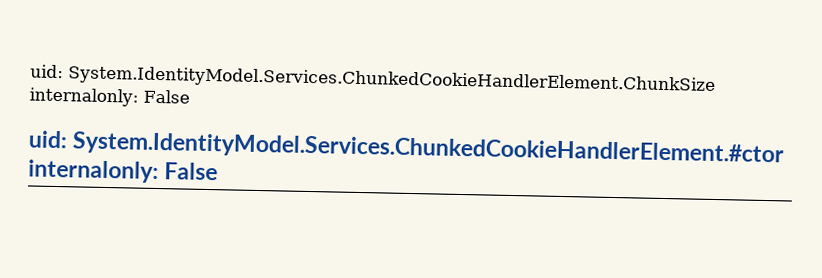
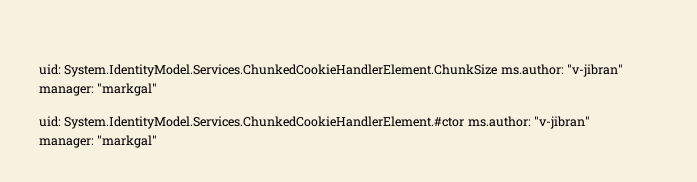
[29,87,190,107] [28,130,785,167] [28,159,219,184] internalonly: False // uid: System.IdentityModel.Services.ChunkedCookieHandlerElement.#ctor internalonly: False -> [500,64,624,77] [39,83,158,96] [39,116,591,129] [39,135,158,148] ms.author: "v-jibran" manager: "markgal" // uid: System.IdentityModel.Services.ChunkedCookieHandlerElement.#ctor ms.author: "v-jibran" manager: "markgal"

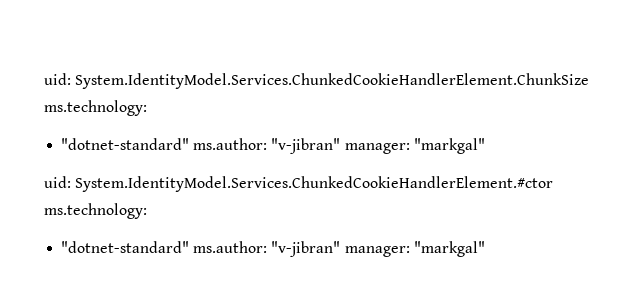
(498, 70) none -> [44,100,147,116] [61,138,190,150] ms.technology: // "dotnet-standard"
(465, 122) none -> [44,203,147,219] [61,241,190,253] ms.technology: // "dotnet-standard"

